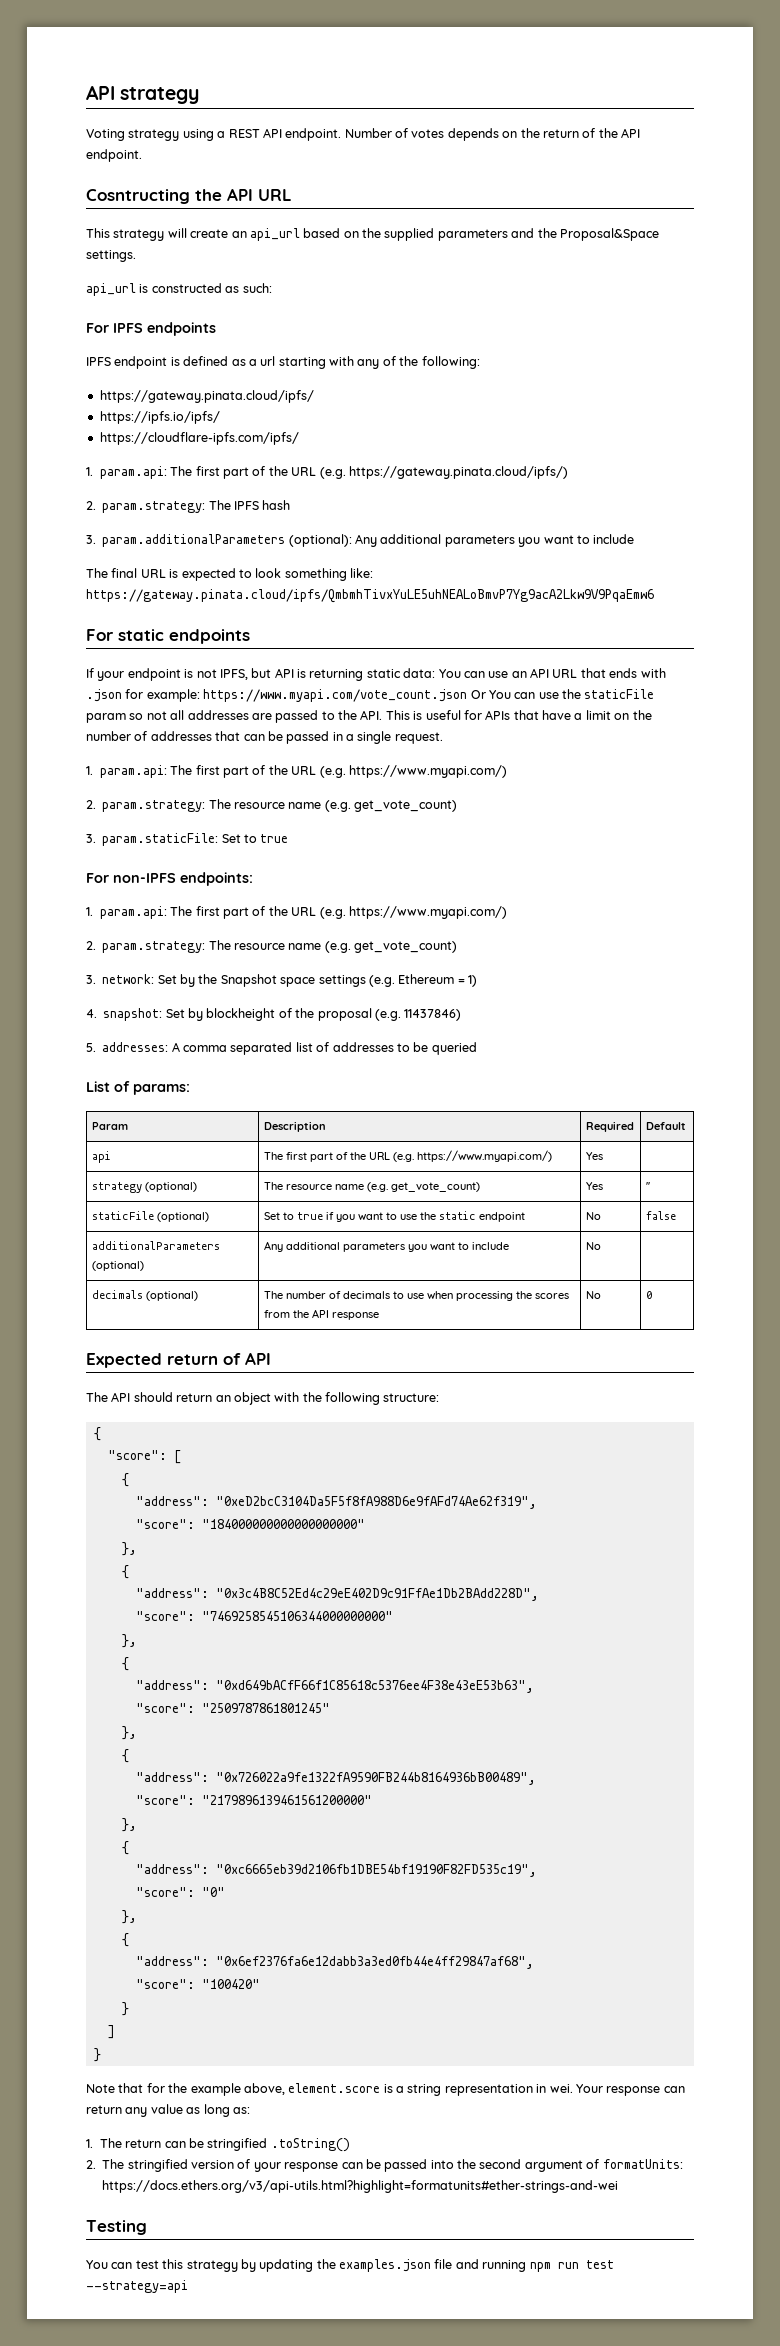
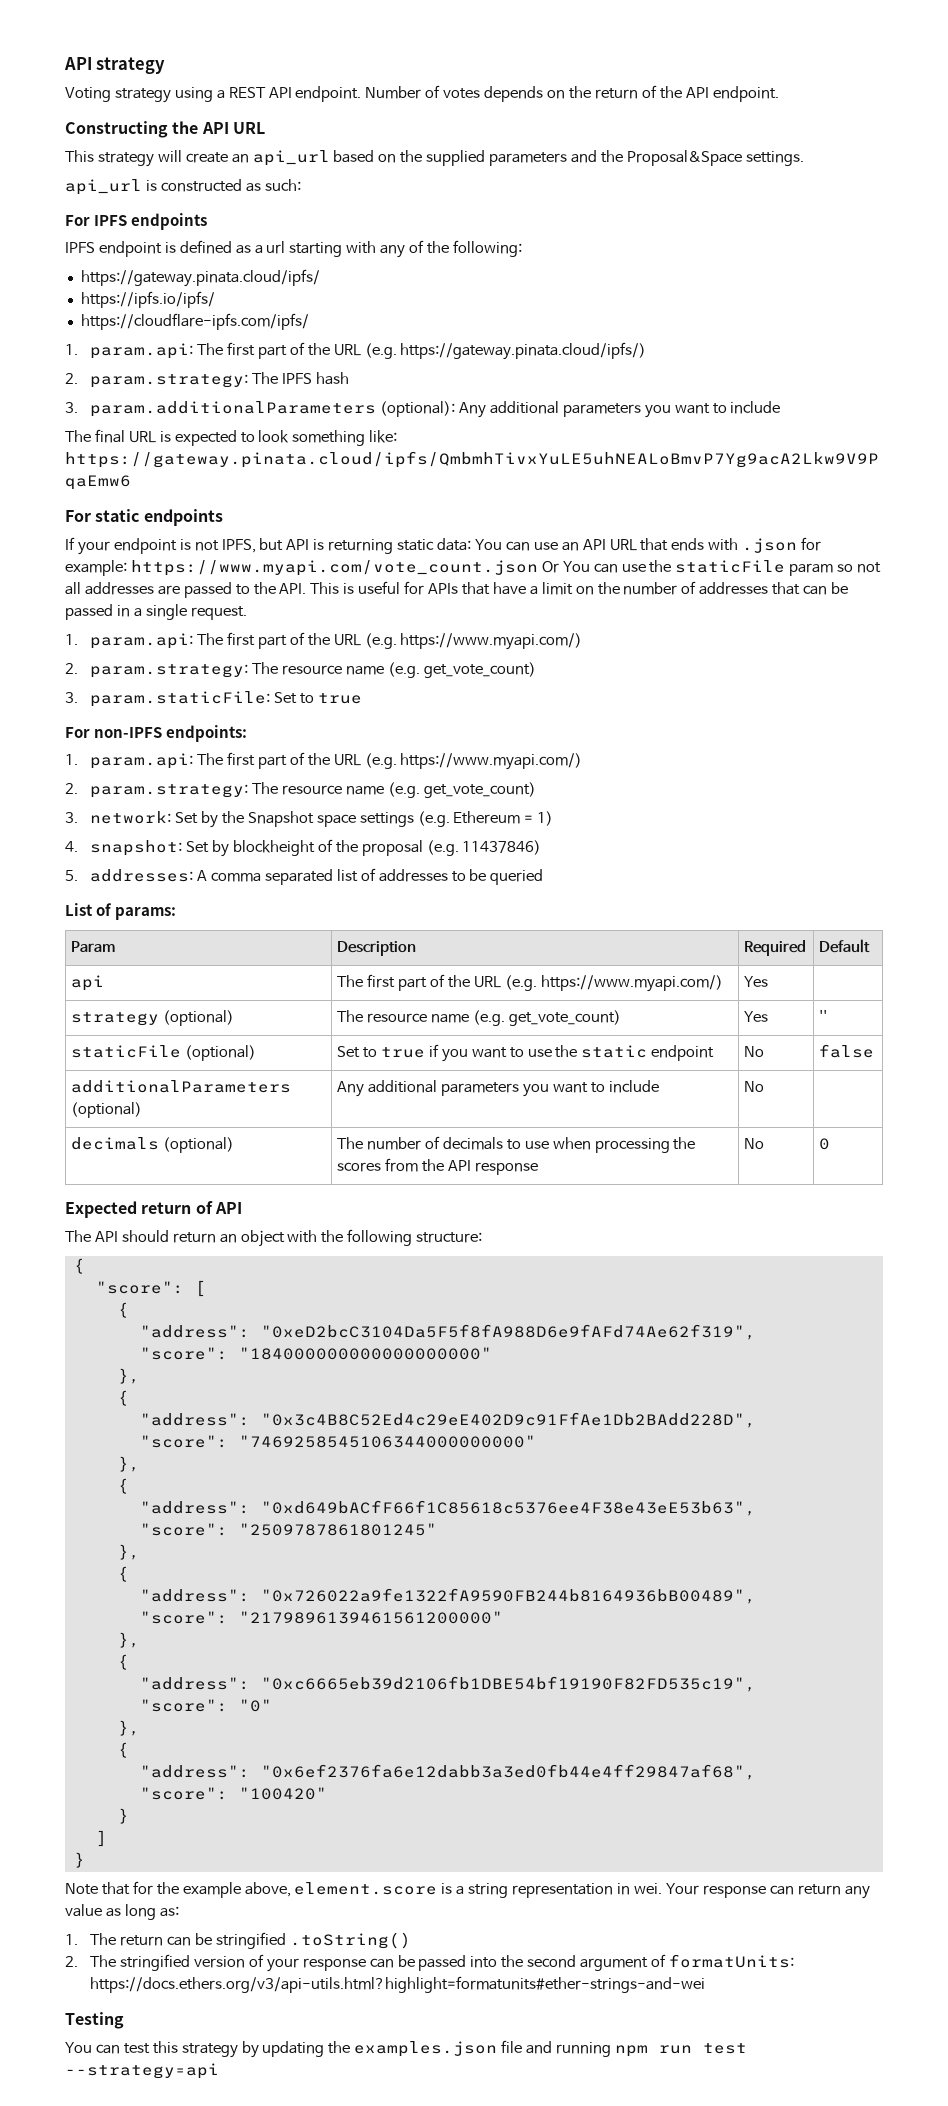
[86,189,190,204] Cosntructing -> [65,121,168,138] Constructing

